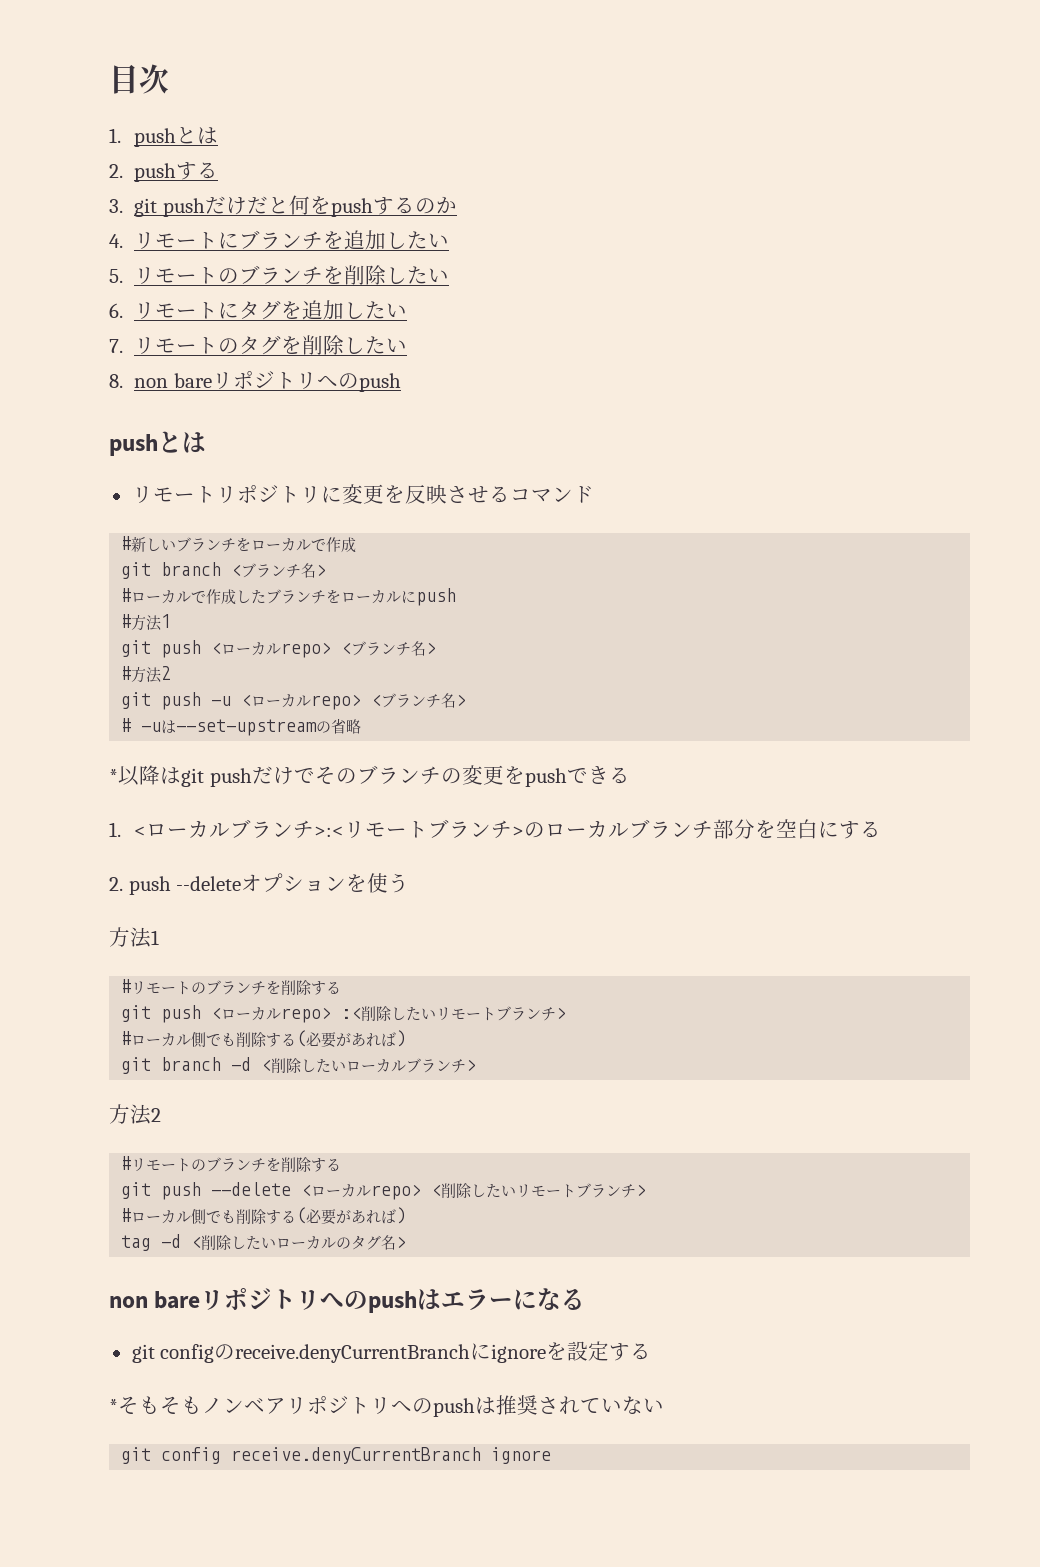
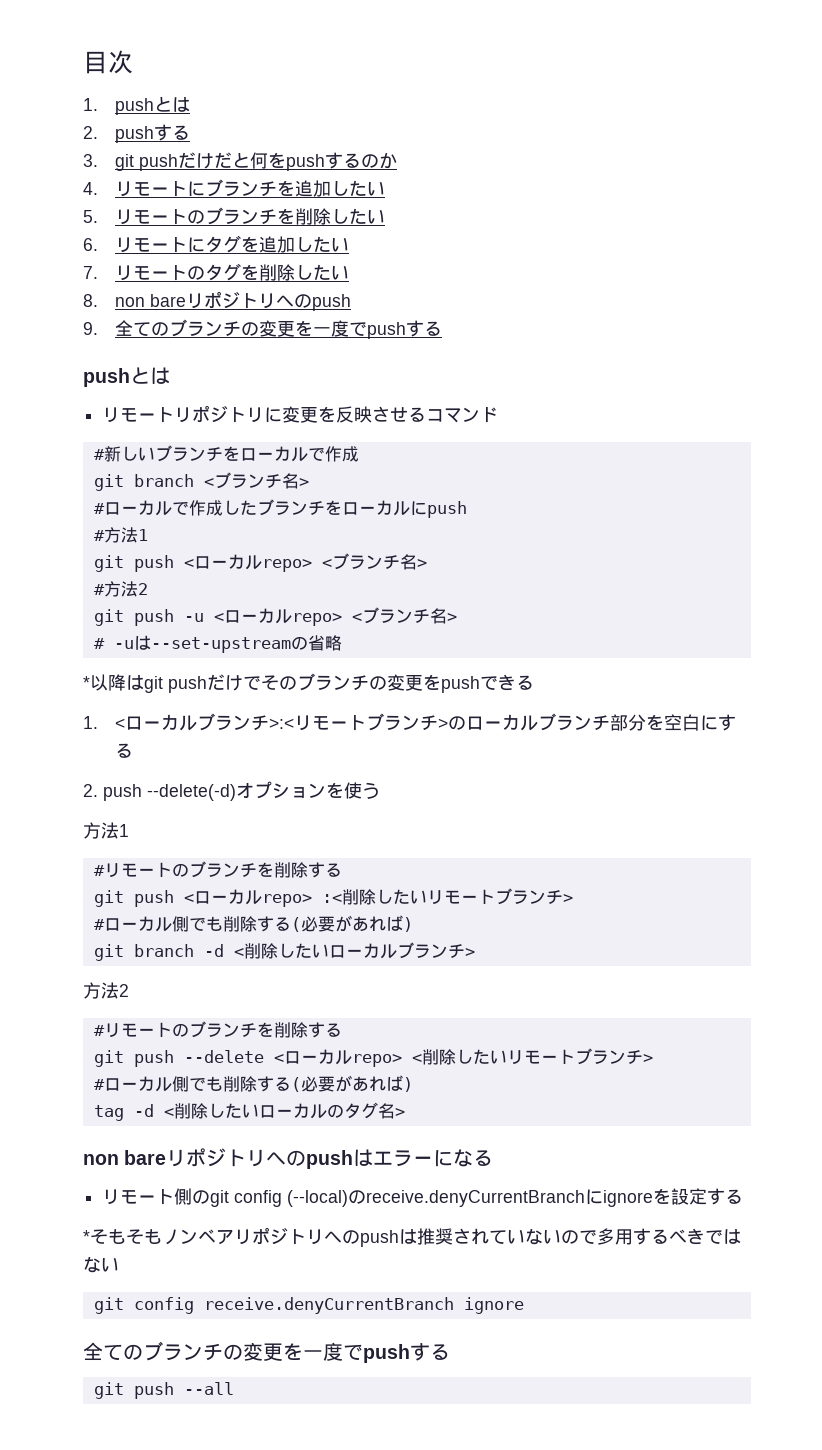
(401, 382) none -> [83,319,442,339] // 9.全てのブランチの変更を一度でpushする
[176,876,242,891] --delete -> [147,784,236,801] --delete(-d)
[131,1344,215,1363] git config -> [102,1188,349,1207] リモート側のgit config (--local)
[121,1447,552,1464] // git config receive.denyCurrentBranch ignore -> [561,1228,741,1245] [83,1256,119,1273] [93,1297,524,1314] [83,1341,450,1363] [93,1382,234,1399] ので多用するべきではない // git config receive.denyCurrentBranch ignore // 全てのブランチの変更を一度でpushする // git push --all

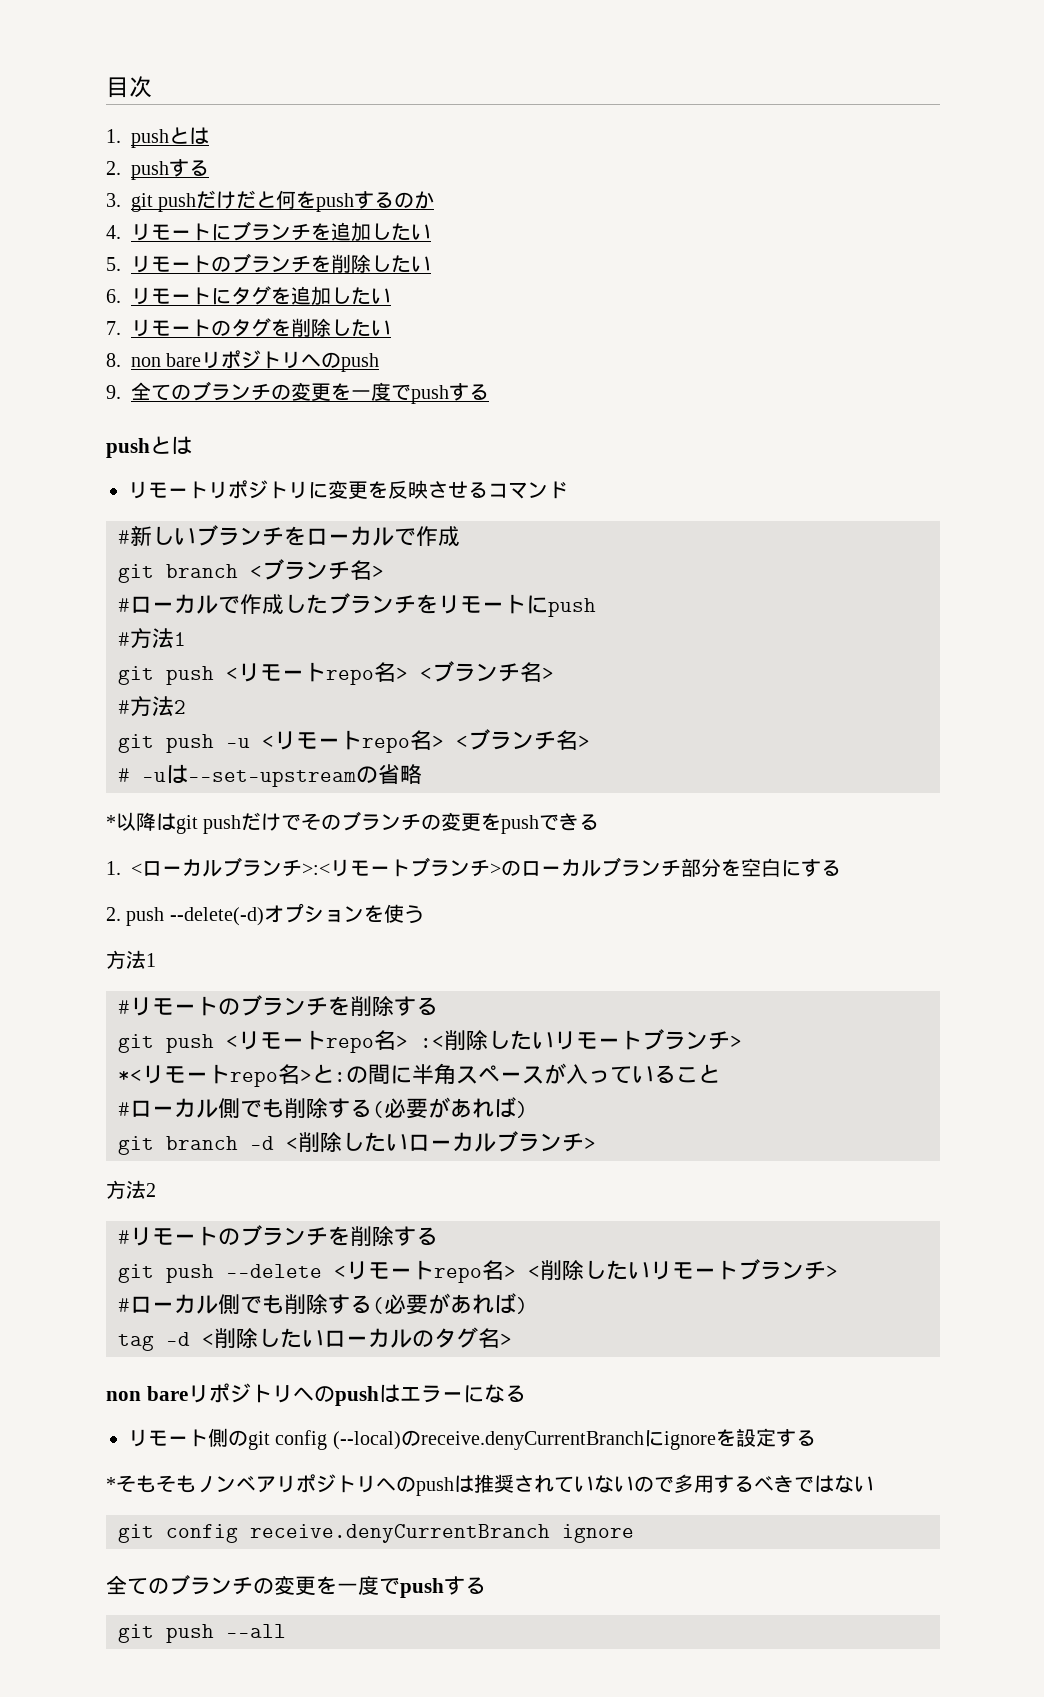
[341,500,410,516] ローカル -> [438,594,526,614] リモート
[193,554,312,572] ローカルrepo> -> [238,662,408,685] リモートrepo名>
[223,608,342,626] ローカルrepo> -> [274,730,444,753] リモートrepo名>
[193,889,312,907] ローカルrepo> -> [238,1030,408,1053] リモートrepo名>
(573, 898) none -> [118,1063,720,1087] // *<リモートrepo名>と:の間に半角スペースが入っていること
[283,1049,402,1067] ローカルrepo> -> [346,1260,516,1283] リモートrepo名>

